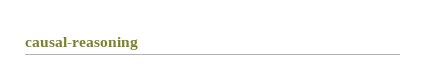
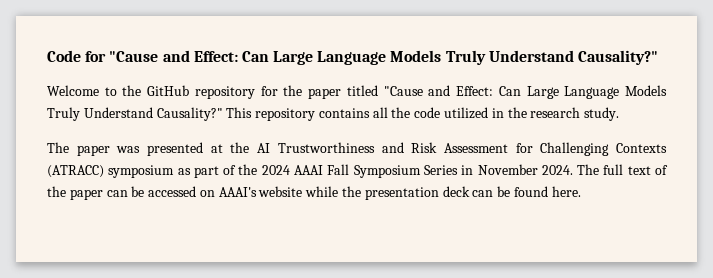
[25,37,138,50] causal-reasoning -> [47,50,659,65] [47,85,667,99] [47,107,620,121] [47,142,667,156] [47,164,668,178] [47,186,581,200] Code for "Cause and Effect: Can Large Language Models Truly Understand Causality?" // Welcome to the GitHub repository for the paper titled "Cause and Effect: Can Large Language Models Truly Understand Causality?" This repository contains all the code utilized in the research study. // The paper was presented at the AI Trustworthiness and Risk Assessment for Challenging Contexts (ATRACC) symposium as part of the 2024 AAAI Fall Symposium Series in November 2024. The full text of the paper can be accessed on AAAI's website while the presentation deck can be found here.

